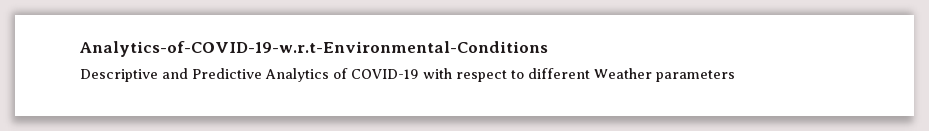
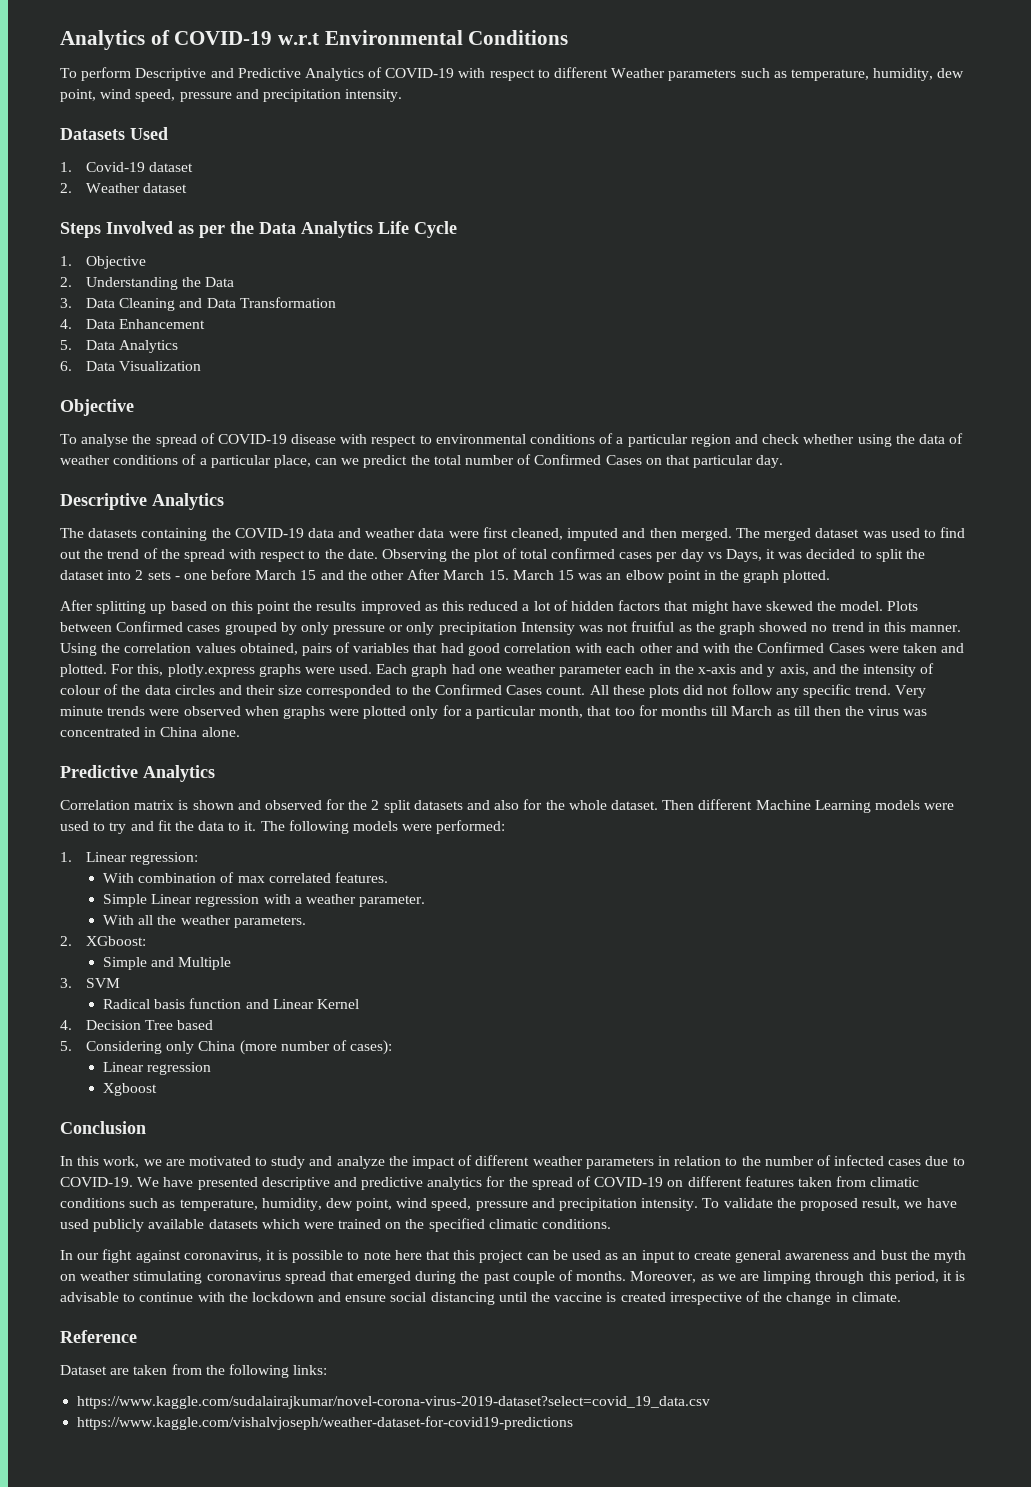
[79,41,548,57] Analytics-of-COVID-19-w.r.t-Environmental-Conditions // -> [60,30,569,50] [60,67,132,81] Analytics of COVID-19 w.r.t Environmental Conditions // To perform
(735, 76) none -> [740,68,965,81] [60,89,403,102] [60,127,168,140] [60,162,194,172] [60,183,188,193] [60,221,457,238] [60,256,146,269] [60,277,235,290] [60,297,336,311] [60,319,206,329] [60,340,179,353] [60,361,202,371] [60,399,134,416] [60,433,964,447] [60,454,784,468] [60,493,224,510] [60,527,966,541] [60,548,925,562] [60,569,831,583] [60,600,919,614] [60,621,962,635] [60,642,965,656] [60,663,935,677] [60,684,927,698] [60,705,928,719] [60,727,240,737] [60,765,215,782] [60,799,955,813] [60,820,506,834] [60,852,199,865] [103,872,388,883] [103,894,426,907] [103,915,306,928] [60,936,146,946] [103,957,232,970] [60,978,120,988] [103,998,359,1009] [60,1020,214,1030] [60,1040,393,1055] [103,1062,212,1075] [103,1083,158,1096] [60,1121,146,1134] [60,1155,965,1169] [60,1176,920,1190] [60,1198,957,1211] [60,1218,612,1232] [60,1249,966,1263] [60,1270,966,1284] [60,1291,901,1305] [60,1330,137,1343] [60,1364,328,1378] [77,1396,711,1409] [77,1416,574,1430] such as temperature, humidity, dew point, wind speed, pressure and precipitation intensity. // Datasets Used // 1. Covid-19 dataset // 2. Weather dataset // Steps Involved as per the Data Analytics Life Cycle // 1. Objective // 2. Understanding the Data // 3. Data Cleaning and Data Transformation // 4. Data Enhancement // 5. Data Analytics // 6. Data Visualization // Objective // To analyse the spread of COVID-19 disease with respect to environmental conditions of a particular region and check whether using the data of weather conditions of a particular place, can we predict the total number of Confirmed Cases on that particular day. // Descriptive Analytics // The datasets containing the COVID-19 data and weather data were first cleaned, imputed and then merged. The merged dataset was used to find out the trend of the spread with respect to the date. Observing the plot of total confirmed cases per day vs Days, it was decided to split the dataset into 2 sets - one before March 15 and the other After March 15. March 15 was an elbow point in the graph plotted. // After splitting up based on this point the results improved as this reduced a lot of hidden factors that might have skewed the model. Plots between Confirmed cases grouped by only pressure or only precipitation Intensity was not fruitful as the graph showed no trend in this manner. Using the correlation values obtained, pairs of variables that had good correlation with each other and with the Confirmed Cases were taken and plotted. For this, plotly.express graphs were used. Each graph had one weather parameter each in the x-axis and y axis, and the intensity of colour of the data circles and their size corresponded to the Confirmed Cases count. All these plots did not follow any specific trend. Very minute trends were observed when graphs were plotted only for a particular month, that too for months till March as till then the virus was concentrated in China alone. // Predictive Analytics // Correlation matrix is shown and observed for the 2 split datasets and also for the whole dataset. Then different Machine Learning models were used to try and fit the data to it. The following models were performed: // 1. Linear regression: // With combination of max correlated features. // Simple Linear regression with a weather parameter. // With all the weather parameters. // 2. XGboost: // Simple and Multiple // 3. SVM // Radical basis function and Linear Kernel // 4. Decision Tree based // 5. Considering only China (more number of cases): // Linear regression // Xgboost // Conclusion // In this work, we are motivated to study and analyze the impact of different weather parameters in relation to the number of infected cases due to COVID-19. We have presented descriptive and predictive analytics for the spread of COVID-19 on different features taken from climatic conditions such as temperature, humidity, dew point, wind speed, pressure and precipitation intensity. To validate the proposed result, we have used publicly available datasets which were trained on the specified climatic conditions. // In our fight against coronavirus, it is possible to note here that this project can be used as an input to create general awareness and bust the myth on weather stimulating coronavirus spread that emerged during the past couple of months. Moreover, as we are limping through this period, it is advisable to continue with the lockdown and ensure social distancing until the vaccine is created irrespective of the change in climate. // Reference // Dataset are taken from the following links: // https://www.kaggle.com/sudalairajkumar/novel-corona-virus-2019-dataset?select=covid_19_data.csv // https://www.kaggle.com/vishalvjoseph/weather-dataset-for-covid19-predictions

